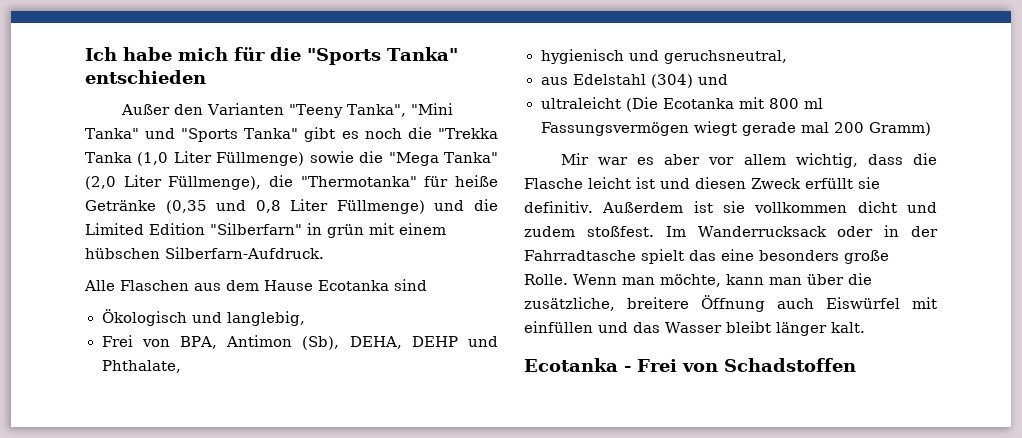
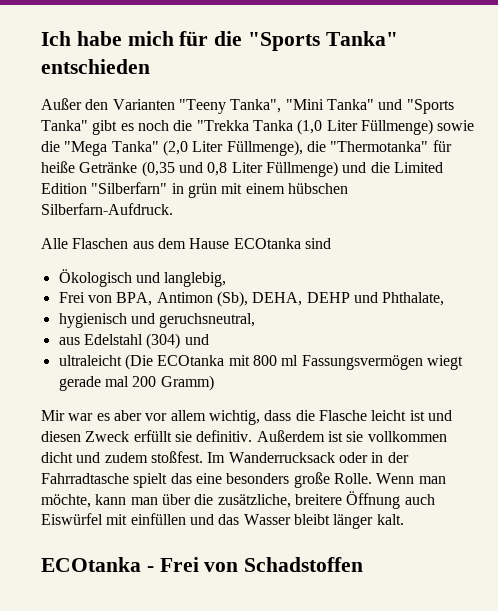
[318,280,389,291] Ecotanka -> [233,238,301,249] ECOtanka
[662,98,734,109] Ecotanka -> [157,355,225,366] ECOtanka
[524,358,618,372] Ecotanka -> [41,557,141,572] ECOtanka

